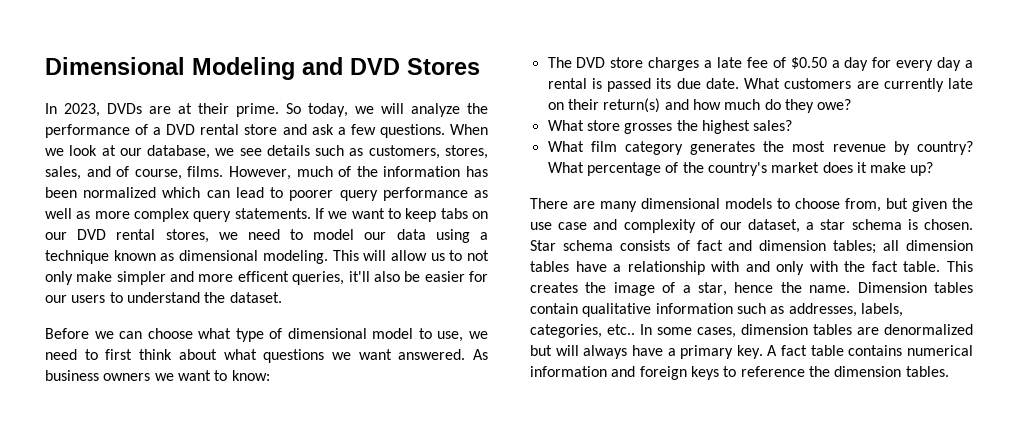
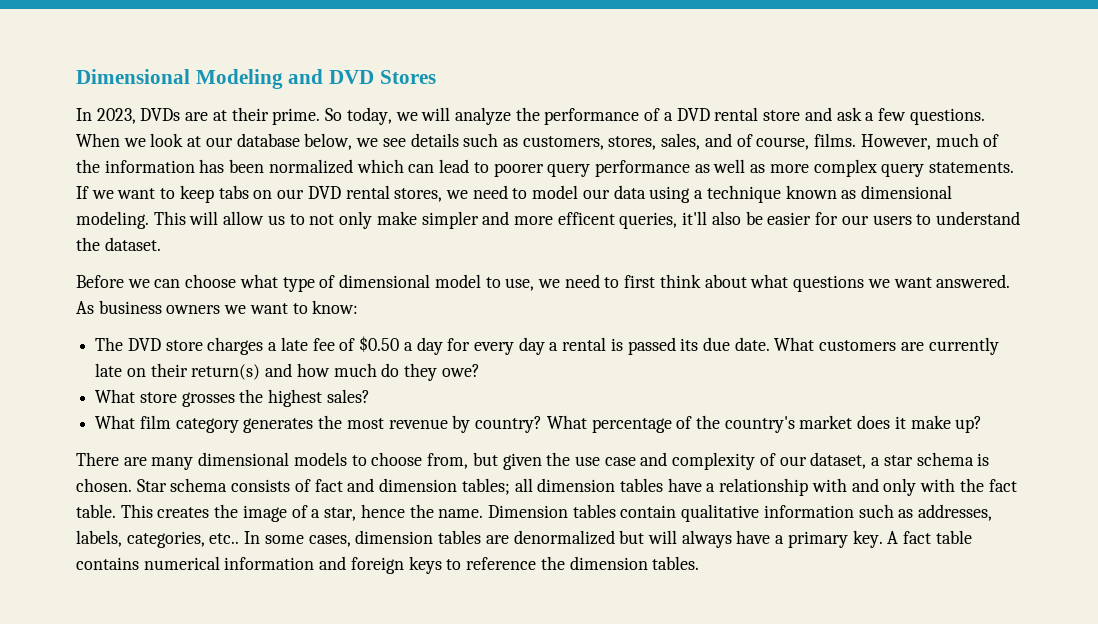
[147,145,211,159] database, -> [236,133,353,150] database below,

